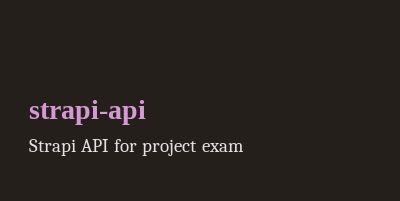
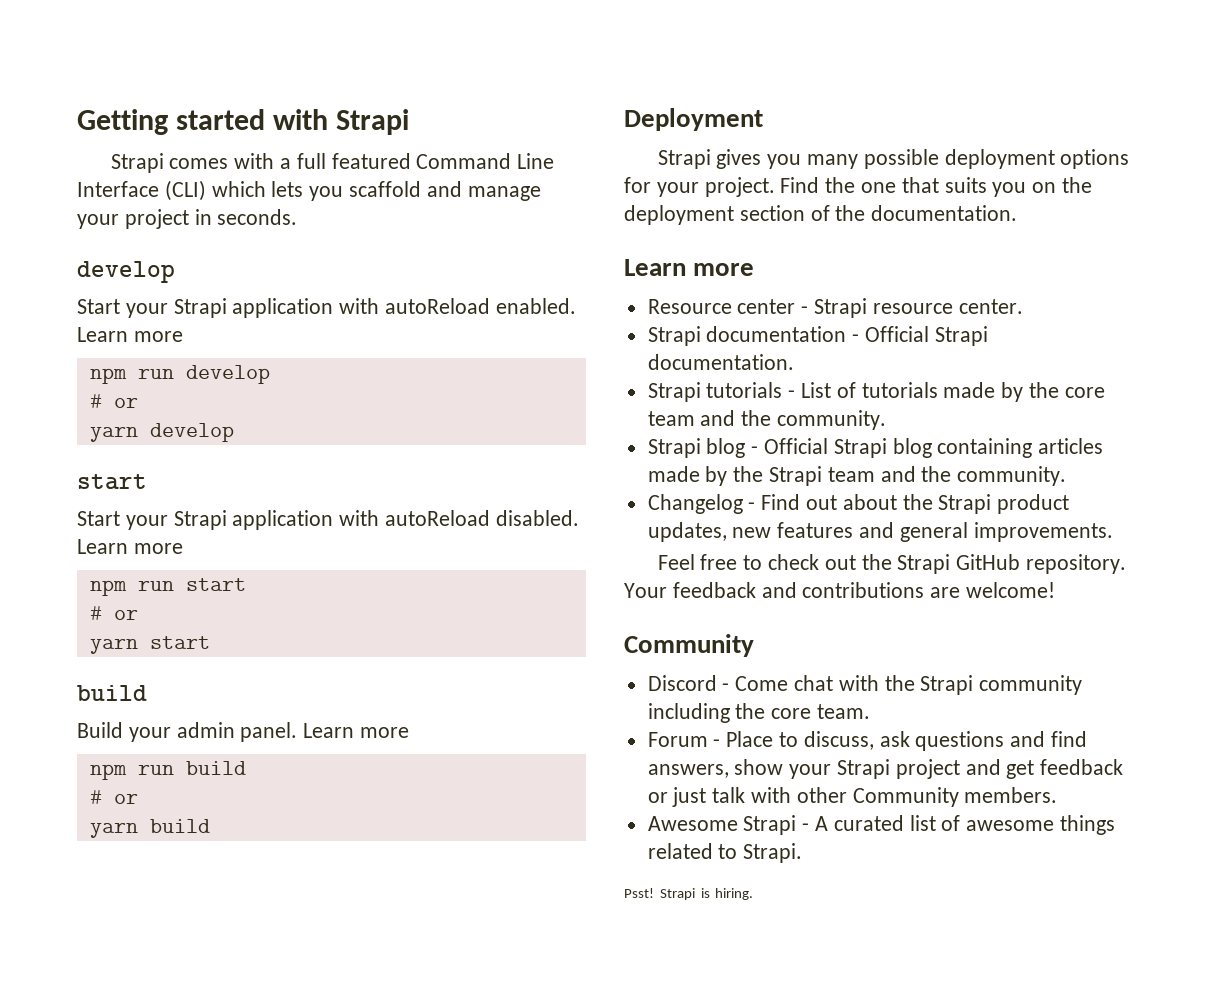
[29,100,146,125] [29,139,244,156] strapi-api // Strapi API for project exam -> [77,109,410,135] [110,153,555,173] [77,180,541,201] [77,209,298,229] [77,261,175,283] [77,298,576,318] [77,327,183,342] [89,365,270,384] [89,394,138,408] [89,423,234,442] [77,474,147,490] [77,510,579,530] [77,539,183,554] [89,578,246,596] [89,606,138,620] [89,636,210,654] [77,685,147,701] [77,722,410,742] [89,761,246,780] [89,790,138,804] [89,819,210,838] [624,108,763,131] [657,149,1130,169] [624,177,1093,197] [624,205,1018,225] [624,259,755,276] [647,298,1023,318] [647,326,988,346] [647,354,794,370] [647,382,1105,402] [647,410,887,430] [647,438,1104,458] [647,466,1067,486] [647,494,1070,514] [647,522,1113,542] [657,554,1126,574] [624,582,1056,598] [624,634,754,657] [647,675,1083,695] [647,703,871,723] [647,731,1088,751] [647,759,1124,779] [647,787,1058,807] [647,815,1116,835] [647,843,803,863] [624,888,754,900] Getting started with Strapi // Strapi comes with a full featured Command Line Interface (CLI) which lets you scaffold and manage your project in seconds. // develop // Start your Strapi application with autoReload enabled. Learn more // npm run develop // # or // yarn develop // start // Start your Strapi application with autoReload disabled. Learn more // npm run start // # or // yarn start // build // Build your admin panel. Learn more // npm run build // # or // yarn build // Deployment // Strapi gives you many possible deployment options for your project. Find the one that suits you on the deployment section of the documentation. // Learn more // Resource center - Strapi resource center. // Strapi documentation - Official Strapi documentation. // Strapi tutorials - List of tutorials made by the core team and the community. // Strapi blog - Official Strapi blog containing articles made by the Strapi team and the community. // Changelog - Find out about the Strapi product updates, new features and general improvements. // Feel free to check out the Strapi GitHub repository. Your feedback and contributions are welcome! // Community // Discord - Come chat with the Strapi community including the core team. // Forum - Place to discuss, ask questions and find answers, show your Strapi project and get feedback or just talk with other Community members. // Awesome Strapi - A curated list of awesome things related to Strapi. // Psst! Strapi is hiring.

